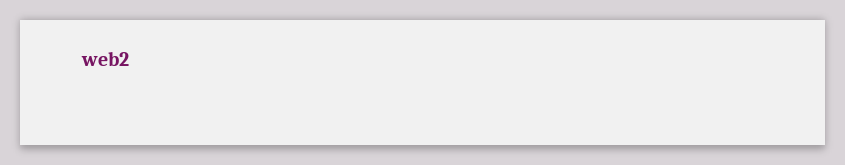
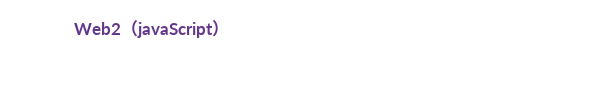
[81,51,129,66] web2 -> [74,20,229,38] Web2（javaScript）

